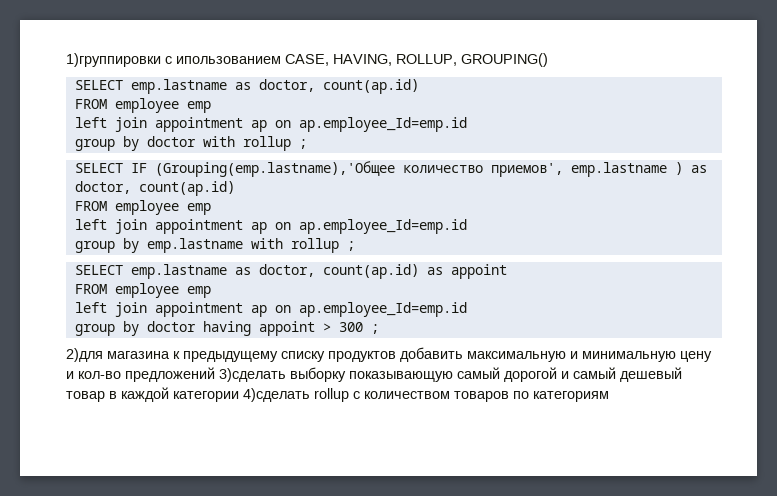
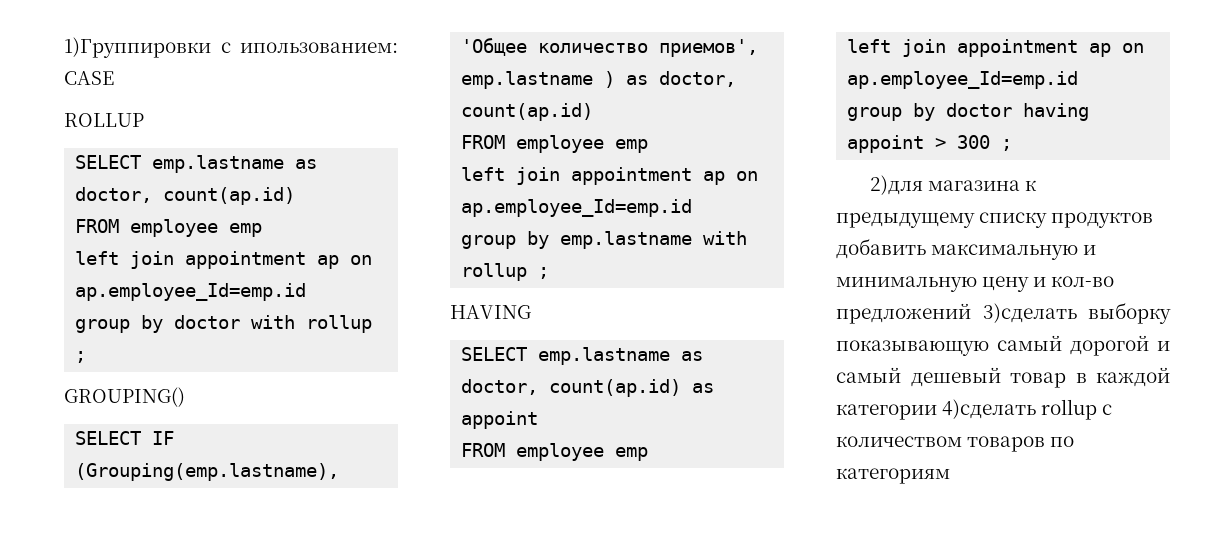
[66,53,548,67] 1)группировки с ипользованием CASE, HAVING, ROLLUP, GROUPING() -> [64,37,398,58] [64,71,114,85] [64,113,144,127] 1)Группировки с ипользованием: CASE // ROLLUP
(307, 144) none -> [64,387,185,407] // GROUPING()
(355, 246) none -> [450,305,531,319] // HAVING

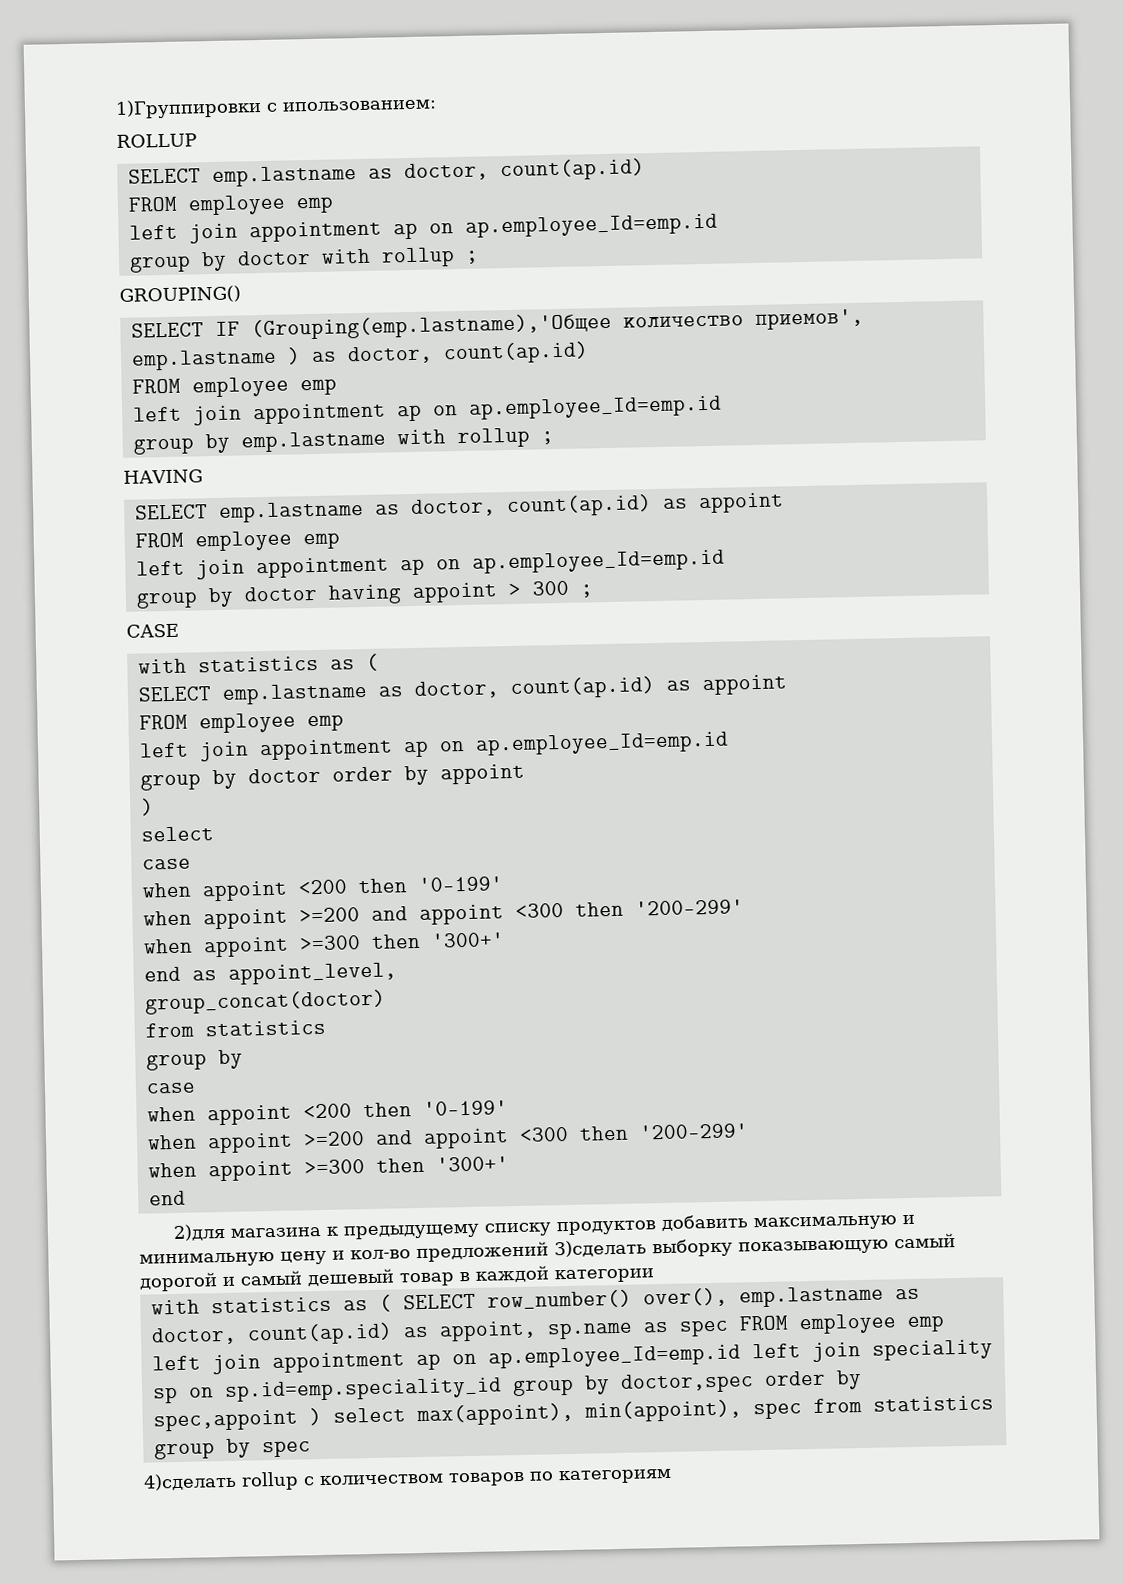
[64,71,114,85] CASE -> (437, 105) none
(1013, 145) none -> [126,623,179,638] [137,653,379,674] [137,674,788,705] [138,712,344,734] [138,731,729,762] [139,763,525,791] [140,798,154,816] [140,826,214,842] [141,858,191,870] [141,876,503,902] [142,899,744,930] [142,932,505,958] [143,962,397,985] [144,989,386,1015] [144,1019,326,1038] [145,1049,243,1071] [145,1082,196,1094] [146,1100,508,1126] [146,1123,749,1154] [147,1156,509,1182] [148,1190,186,1206] // CASE // with statistics as ( // SELECT emp.lastname as doctor, count(ap.id) as appoint // FROM employee emp // left join appointment ap on ap.employee_Id=emp.id // group by doctor order by appoint // ) // select // case // when appoint <200 then '0-199' // when appoint >=200 and appoint <300 then '200-299' // when appoint >=300 then '300+' // end as appoint_level, // group_concat(doctor) // from statistics // group by // case // when appoint <200 then '0-199' // when appoint >=200 and appoint <300 then '200-299' // when appoint >=300 then '300+' // end
(937, 412) none -> [150,1285,920,1315] [150,1313,945,1346] [151,1339,993,1375] [152,1370,862,1404] [152,1395,994,1432] [153,1438,311,1460] // with statistics as ( SELECT row_number() over(), emp.lastname as doctor, count(ap.id) as appoint, sp.name as spec FROM employee emp left join appointment ap on ap.employee_Id=emp.id left join speciality sp on sp.id=emp.speciality_id group by doctor,spec order by spec,appoint ) select max(appoint), min(appoint), spec from statistics group by spec //

